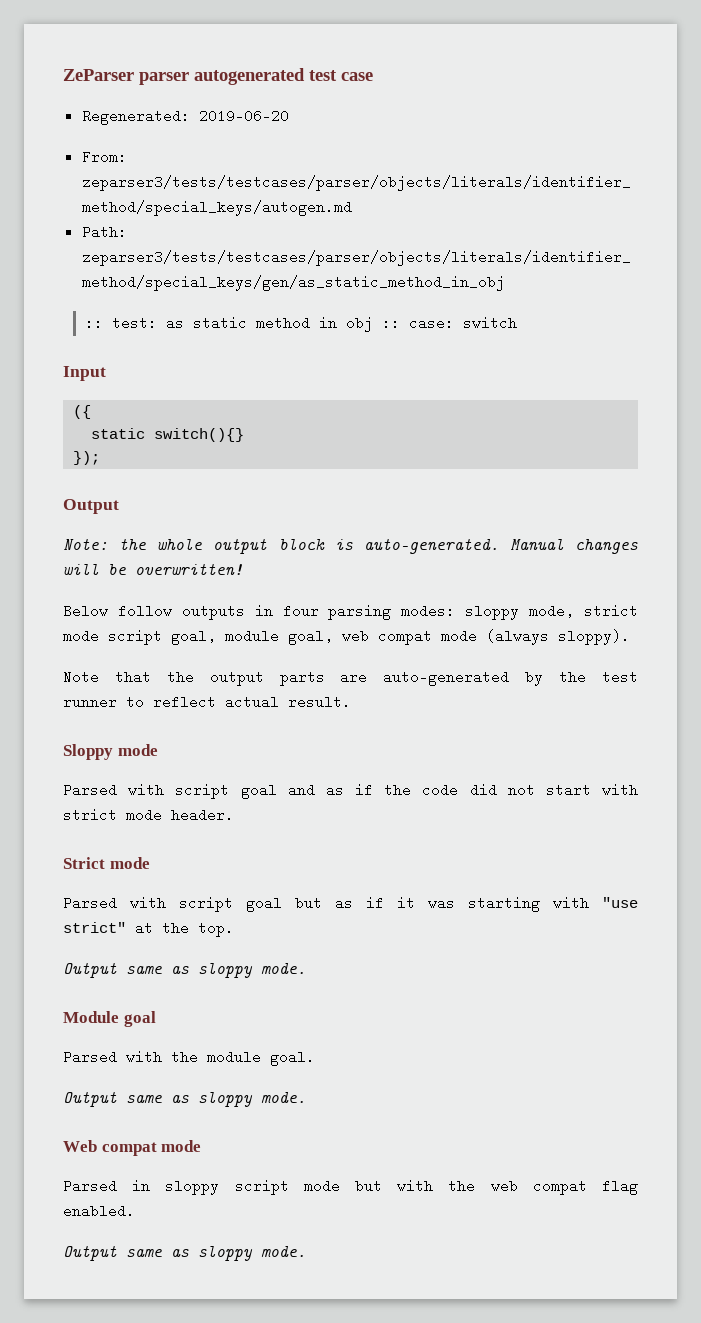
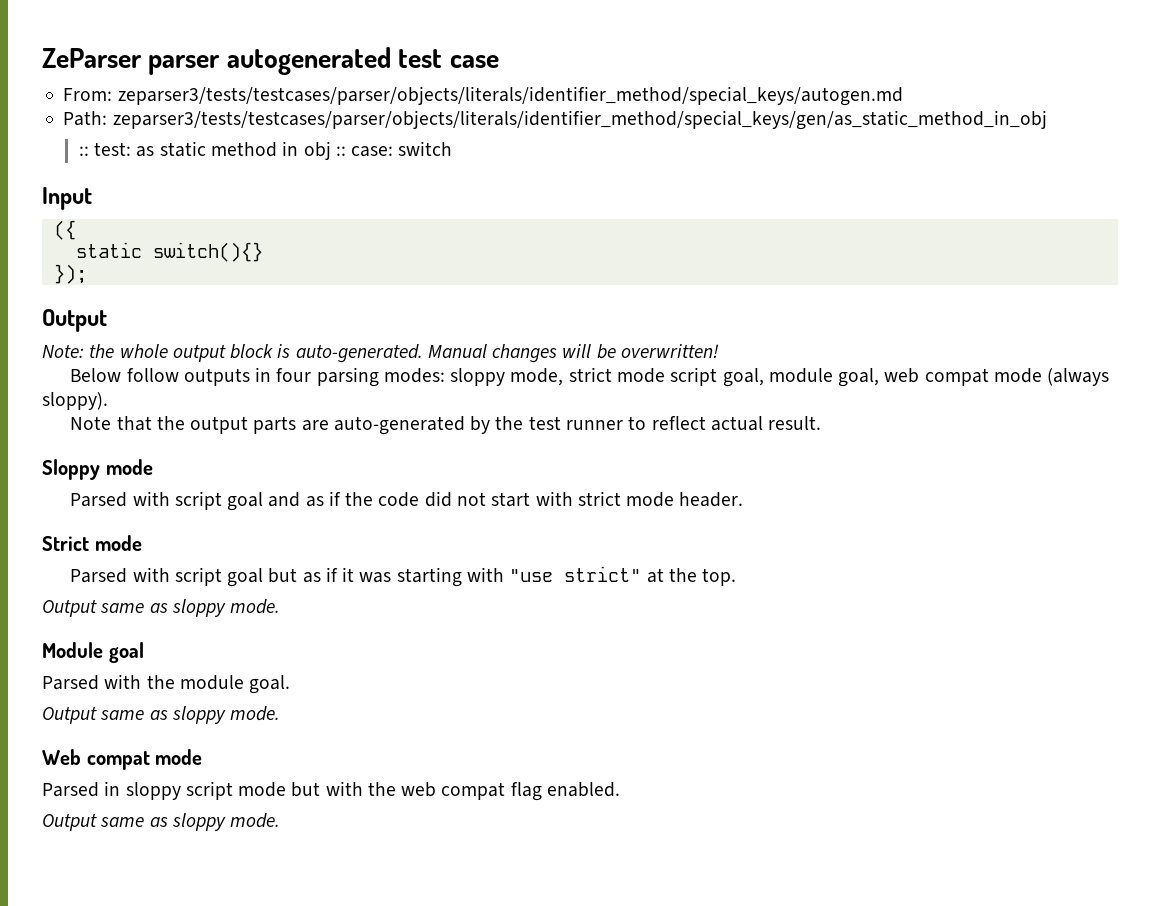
[81,109,289,125] // Regenerated: 2019-06-20 -> (499, 61) none

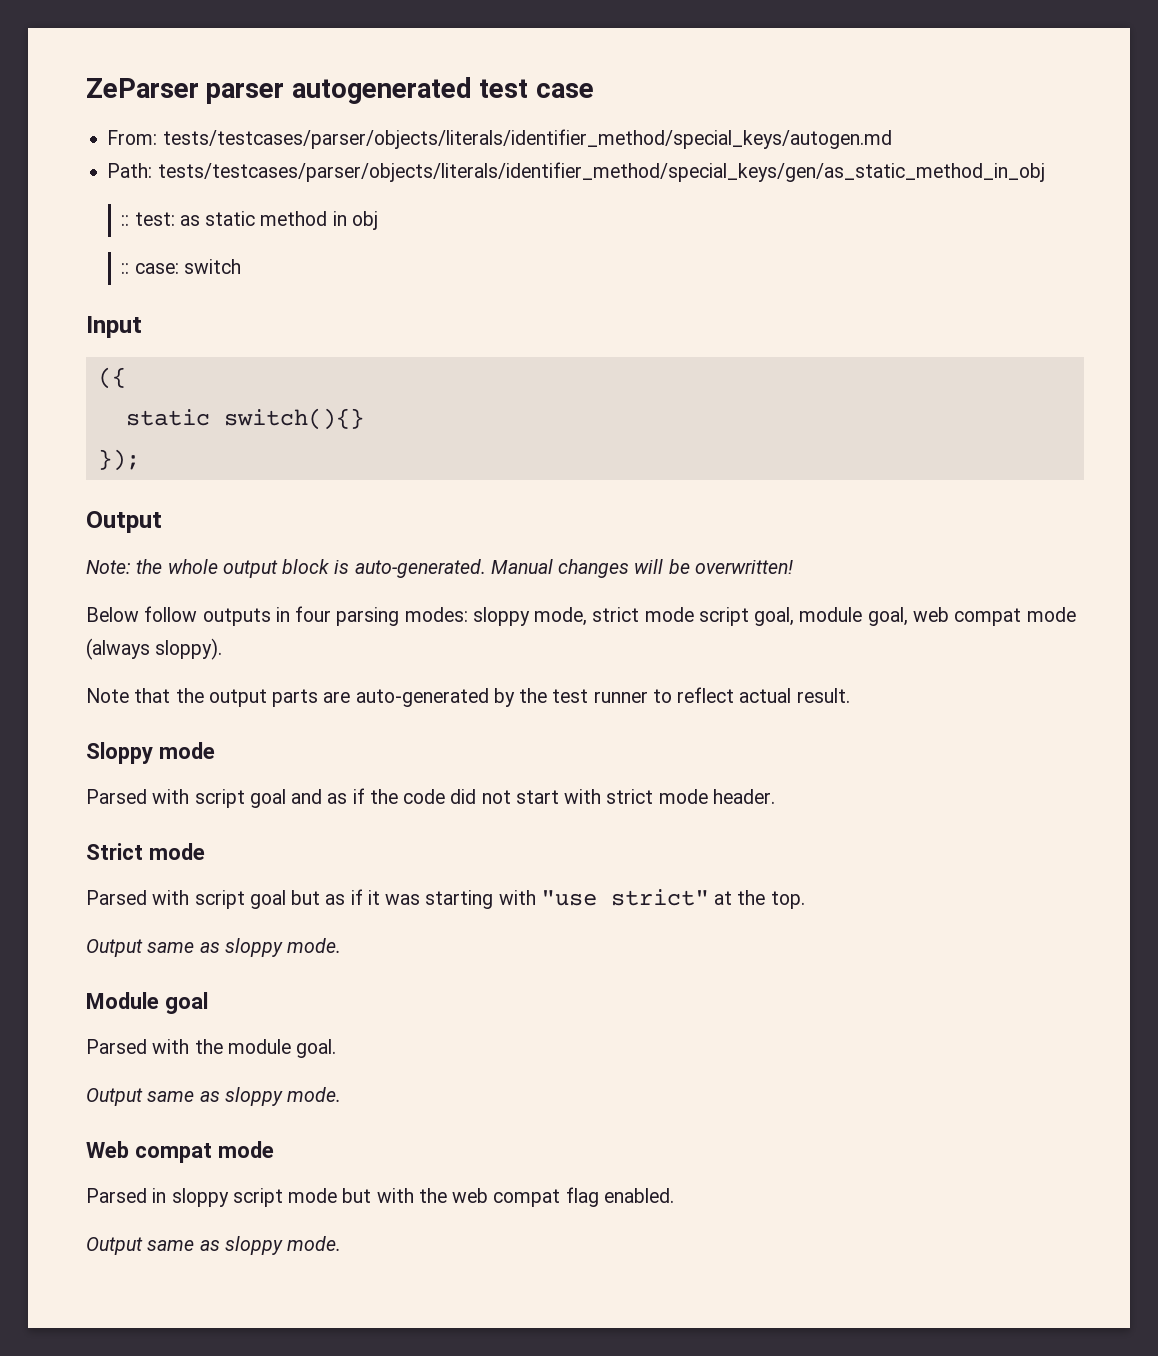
[117,86,903,106] zeparser3/tests/testcases/parser/objects/literals/identifier_method/special_keys/autogen.md -> [162,129,892,149] tests/testcases/parser/objects/literals/identifier_method/special_keys/autogen.md
[112,110,1047,130] zeparser3/tests/testcases/parser/objects/literals/identifier_method/special_keys/gen/as_static_method_in_obj -> [157,162,1045,182] tests/testcases/parser/objects/literals/identifier_method/special_keys/gen/as_static_method_in_obj
(331, 150) none -> (378, 220) //

